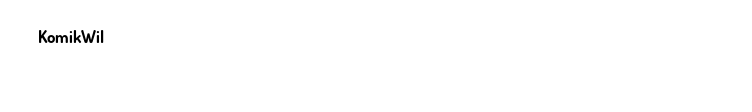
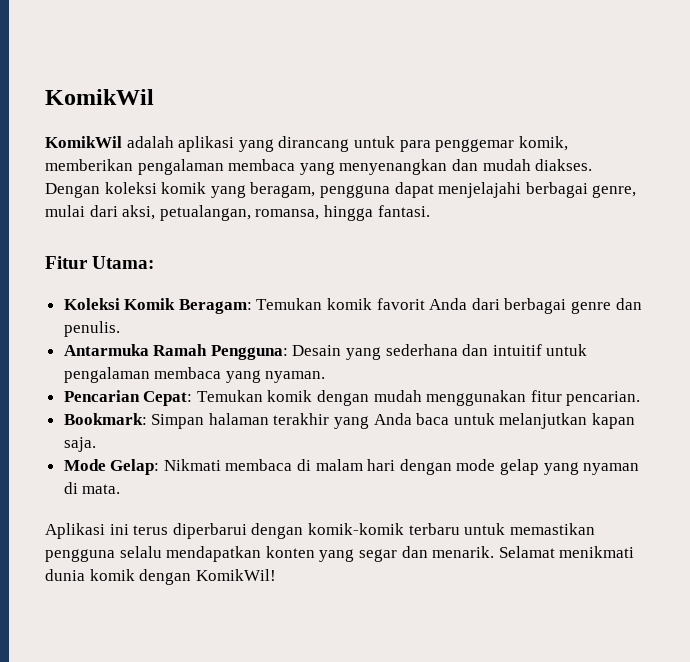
[38,30,104,43] KomikWil -> [45,89,154,105] [45,136,568,152] [45,159,593,175] [45,182,637,198] [45,205,430,221] [45,256,155,269] [63,298,642,314] [63,321,120,337] [63,344,588,360] [63,367,326,383] [63,390,641,406] [63,413,636,429] [63,437,96,452] [63,459,640,475] [63,482,121,494] [45,523,595,539] [45,546,635,562] [45,569,276,585] KomikWil // KomikWil adalah aplikasi yang dirancang untuk para penggemar komik, memberikan pengalaman membaca yang menyenangkan dan mudah diakses. Dengan koleksi komik yang beragam, pengguna dapat menjelajahi berbagai genre, mulai dari aksi, petualangan, romansa, hingga fantasi. // Fitur Utama: // Koleksi Komik Beragam: Temukan komik favorit Anda dari berbagai genre dan penulis. // Antarmuka Ramah Pengguna: Desain yang sederhana dan intuitif untuk pengalaman membaca yang nyaman. // Pencarian Cepat: Temukan komik dengan mudah menggunakan fitur pencarian. // Bookmark: Simpan halaman terakhir yang Anda baca untuk melanjutkan kapan saja. // Mode Gelap: Nikmati membaca di malam hari dengan mode gelap yang nyaman di mata. // Aplikasi ini terus diperbarui dengan komik-komik terbaru untuk memastikan pengguna selalu mendapatkan konten yang segar dan menarik. Selamat menikmati dunia komik dengan KomikWil!

